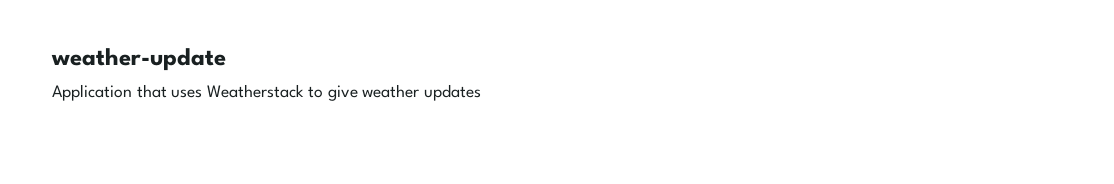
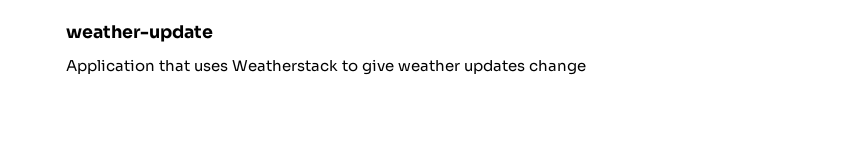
(482, 92) none -> [529,60,587,75] change

